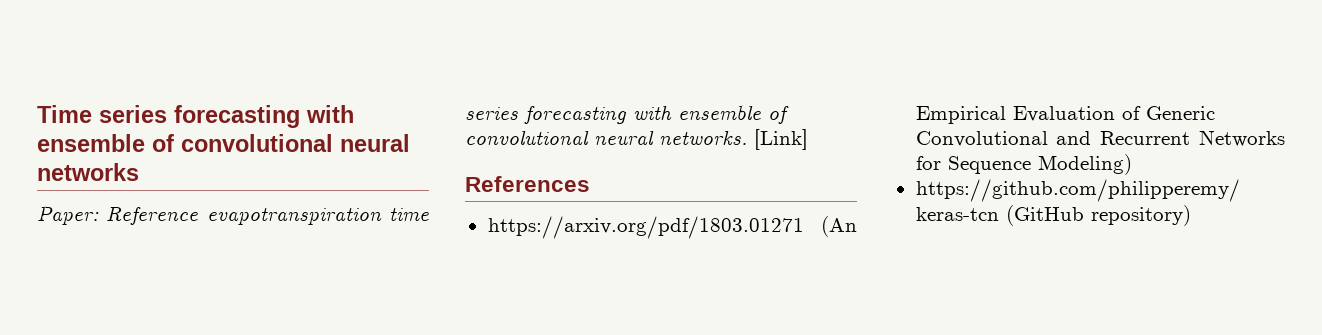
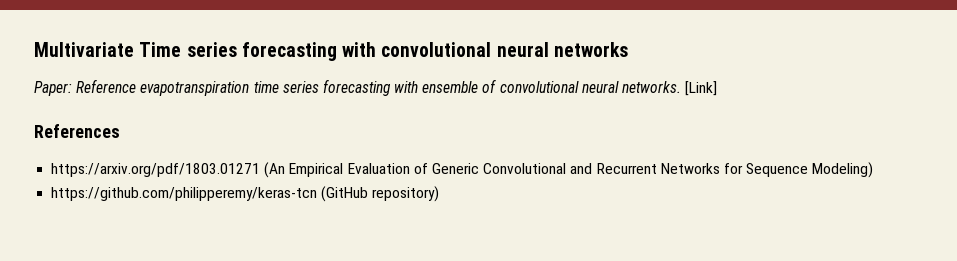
(37, 114) none -> [34,42,134,57] Multivariate
[37,134,174,152] ensemble of -> (377, 49) none

